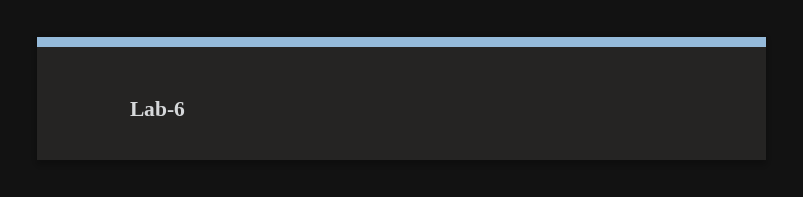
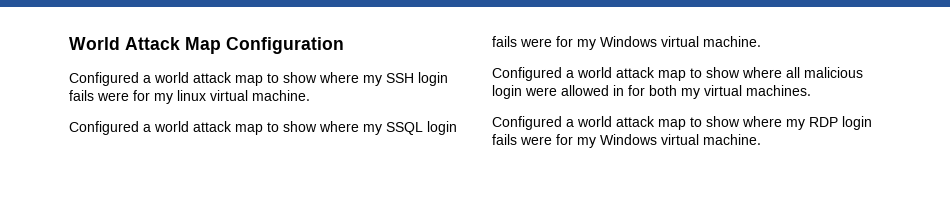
[130,101,185,116] Lab-6 -> [69,37,344,54] [69,72,448,86] [69,90,310,104] [69,121,457,135] [492,36,761,50] [492,67,863,81] [492,85,811,99] [492,116,872,130] [492,134,761,148] World Attack Map Configuration // Configured a world attack map to show where my SSH login fails were for my linux virtual machine. // Configured a world attack map to show where my SSQL login fails were for my Windows virtual machine. // Configured a world attack map to show where all malicious login were allowed in for both my virtual machines. // Configured a world attack map to show where my RDP login fails were for my Windows virtual machine.

